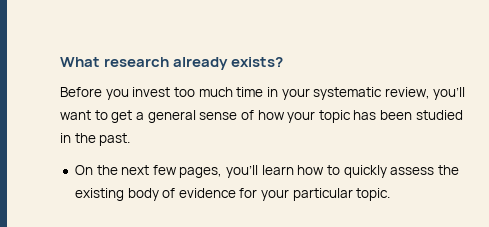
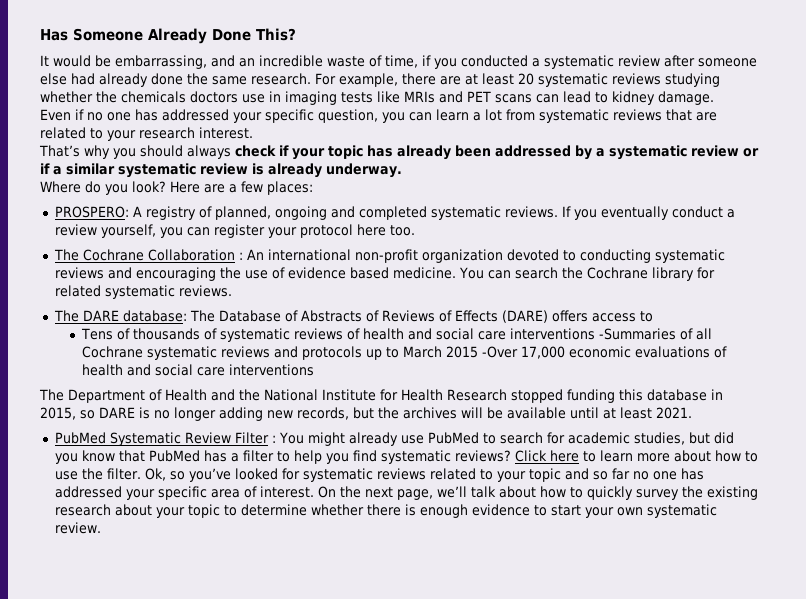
[60,57,284,70] [60,87,466,100] [60,110,463,123] [60,133,131,146] [74,165,294,178] What research already exists? // Before you invest too much time in your systematic review, you’ll want to get a general sense of how your topic has been studied in the past. // On the next few pages, you’ll learn -> [40,28,296,44] [40,55,757,69] [40,73,720,87] [40,91,714,105] [40,109,717,123] [40,127,253,141] [39,145,759,160] [40,163,402,178] [40,181,313,195] [54,206,735,220] [54,224,415,238] [53,249,725,263] [54,267,715,281] [54,285,232,299] [53,310,653,323] [80,328,712,342] [81,346,727,360] [81,364,314,376] [39,389,723,403] [40,407,692,421] [54,432,734,446] [54,450,758,464] [54,468,704,482] [54,486,536,500] Has Someone Already Done This? // It would be embarrassing, and an incredible waste of time, if you conducted a systematic review after someone else had already done the same research. For example, there are at least 20 systematic reviews studying whether the chemicals doctors use in imaging tests like MRIs and PET scans can lead to kidney damage. // Even if no one has addressed your specific question, you can learn a lot from systematic reviews that are related to your research interest. // That’s why you should always check if your topic has already been addressed by a systematic review or if a similar systematic review is already underway. // Where do you look? Here are a few places: // PROSPERO: A registry of planned, ongoing and completed systematic reviews. If you eventually conduct a review yourself, you can register your protocol here too. // The Cochrane Collaboration : An international non-profit organization devoted to conducting systematic reviews and encouraging the use of evidence based medicine. You can search the Cochrane library for related systematic reviews. // The DARE database: The Database of Abstracts of Reviews of Effects (DARE) offers access to // Tens of thousands of systematic reviews of health and social care interventions -Summaries of all Cochrane systematic reviews and protocols up to March 2015 -Over 17,000 economic evaluations of health and social care interventions // The Department of Health and the National Institute for Health Research stopped funding this database in 2015, so DARE is no longer adding new records, but the archives will be available until at least 2021. // PubMed Systematic Review Filter : You might already use PubMed to search for academic studies, but did you know that PubMed has a filter to help you find systematic reviews? Click here to learn more about how to use the filter. Ok, so you’ve looked for systematic reviews related to your topic and so far no one has addressed your specific area of interest. On the next page, we’ll talk about
[390,167,435,175] assess -> [635,489,679,500] survey
[127,188,391,201] body of evidence for your particular topic. -> [54,504,717,518] [54,522,101,534] research about your topic to determine whether there is enough evidence to start your own systematic review.

